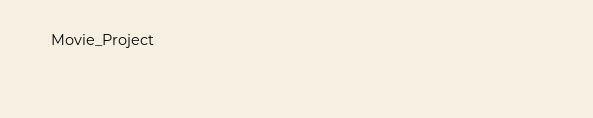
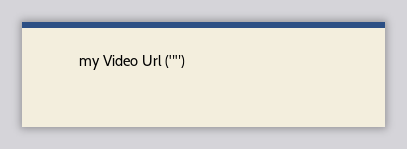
[51,34,154,48] Movie_Project -> [79,55,185,70] my Video Url ("")

